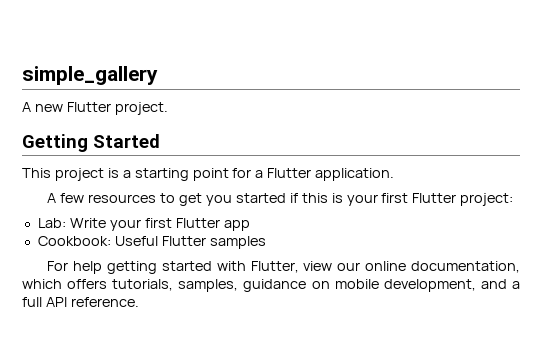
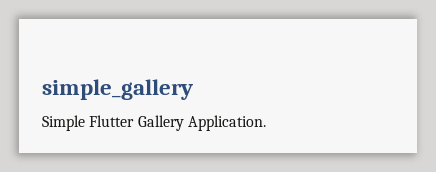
[22,102,168,115] [22,134,160,152] [22,168,395,181] [47,193,514,206] [37,218,250,231] [37,236,266,249] [47,261,520,274] [22,279,520,292] [22,297,139,307] A new Flutter project. // Getting Started // This project is a starting point for a Flutter application. // A few resources to get you started if this is your first Flutter project: // Lab: Write your first Flutter app // Cookbook: Useful Flutter samples // For help getting started with Flutter, view our online documentation, which offers tutorials, samples, guidance on mobile development, and a full API reference. -> [42,115,266,131] Simple Flutter Gallery Application.

